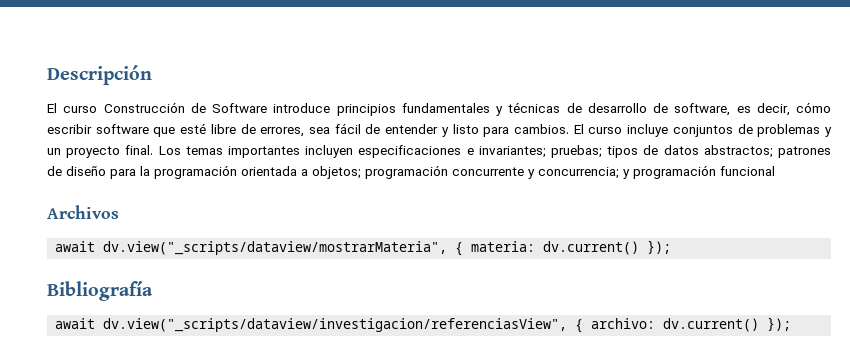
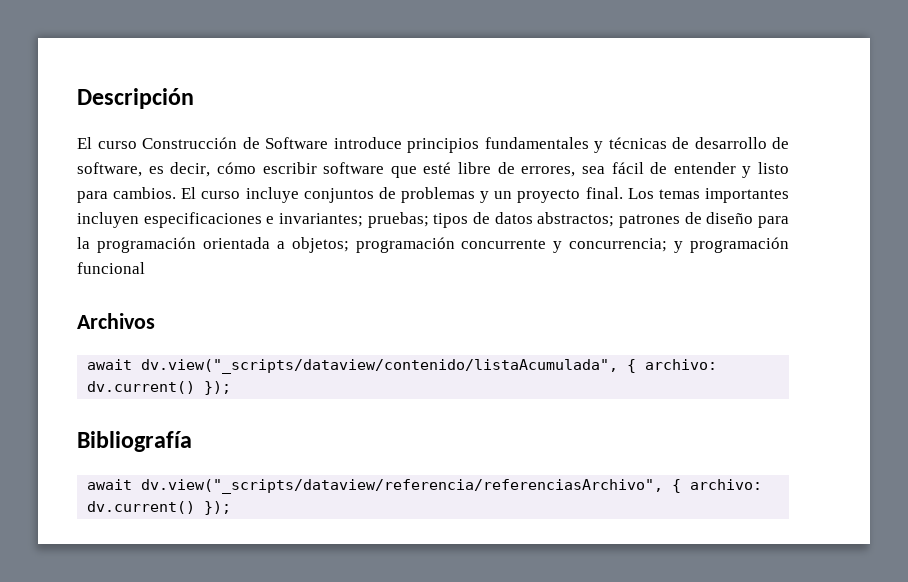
[103,241,536,256] dv.view("_scripts/dataview/mostrarMateria", { materia: -> [141,359,718,374] dv.view("_scripts/dataview/contenido/listaAcumulada", { archivo:
[103,318,568,332] dv.view("_scripts/dataview/investigacion/referenciasView", -> [141,479,664,494] dv.view("_scripts/dataview/referencia/referenciasArchivo",

